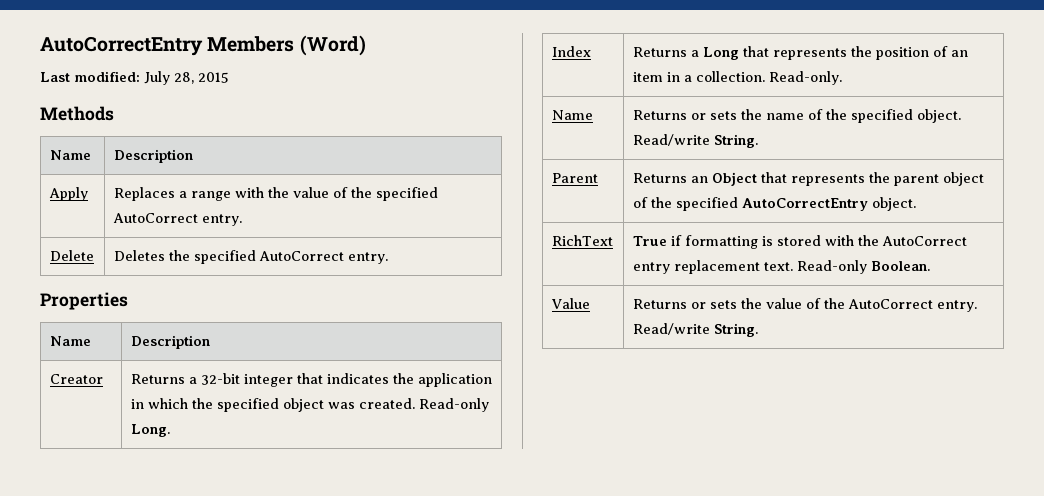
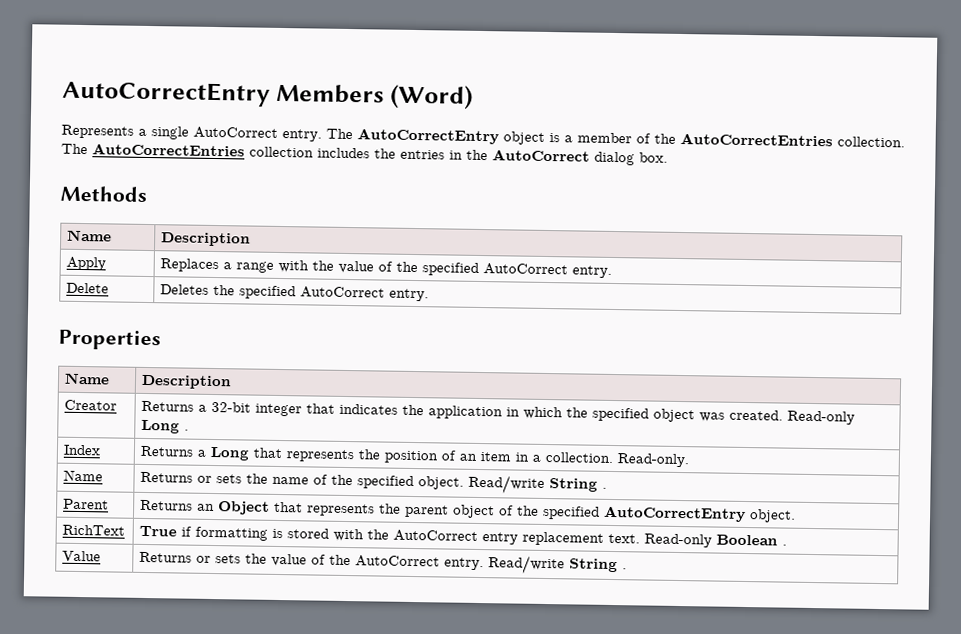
[40,71,229,85] Last modified: July 28, 2015 -> [61,124,905,148] [61,143,668,166] Represents a single AutoCorrect entry. The AutoCorrectEntry object is a member of the AutoCorrectEntries collection. The AutoCorrectEntries collection includes the entries in the AutoCorrect dialog box.
[130,424,170,437] Long. -> [141,419,190,434] Long .
[713,134,758,148] String. -> [549,478,608,492] String .
[870,261,930,271] Boolean. -> [716,534,788,546] Boolean .
[713,323,758,337] String. -> [569,558,628,573] String .

